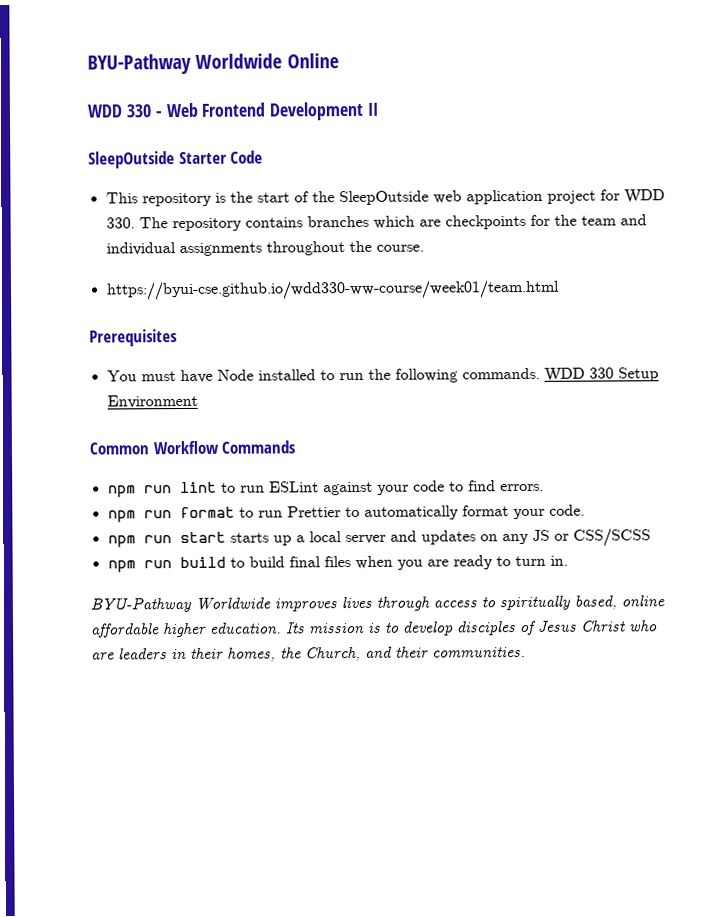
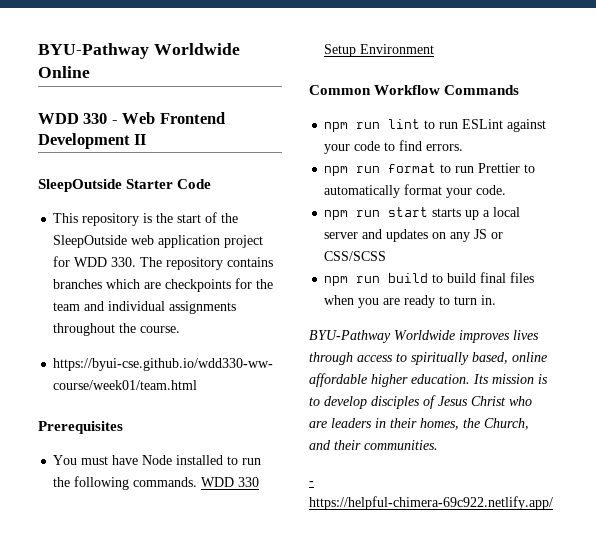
(526, 652) none -> [309,481,314,485] [309,496,553,510] // - https://helpful-chimera-69c922.netlify.app/

